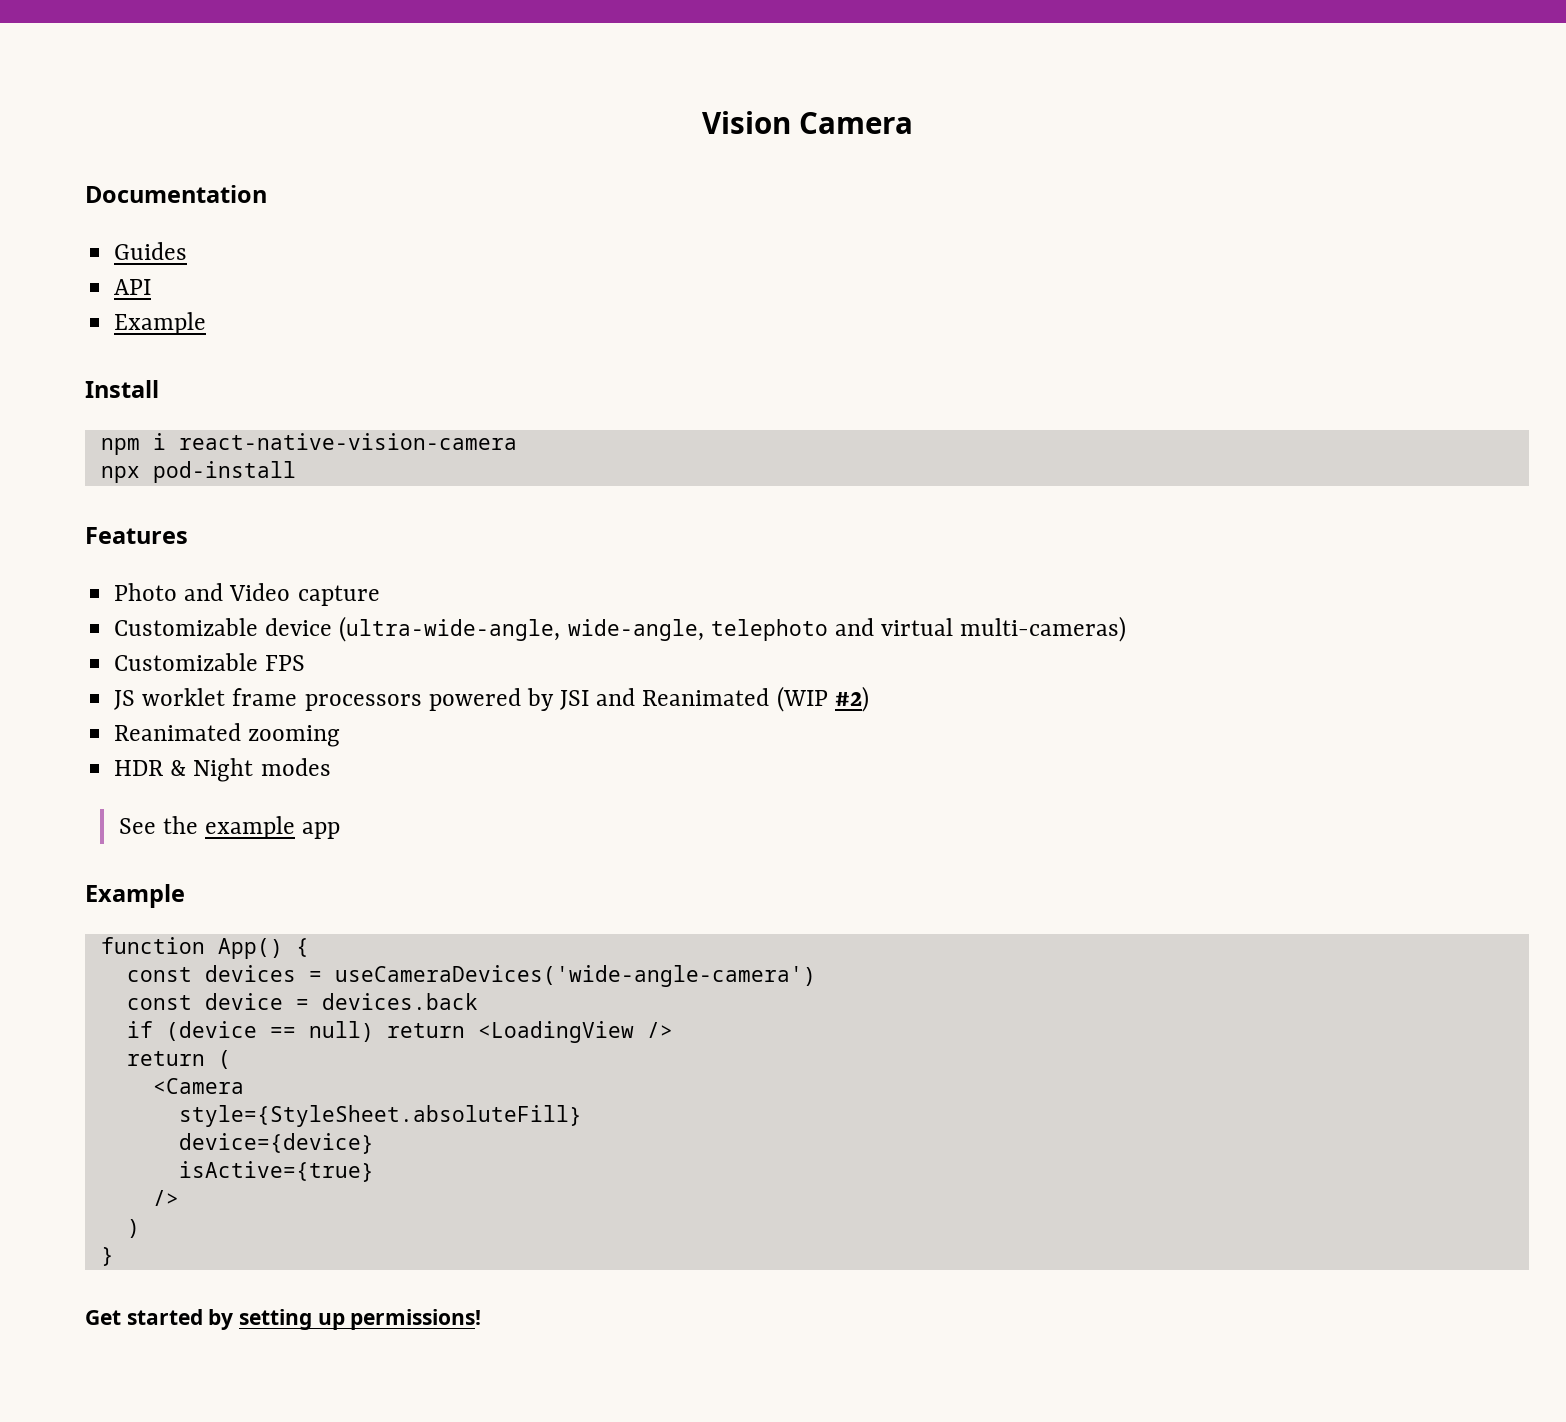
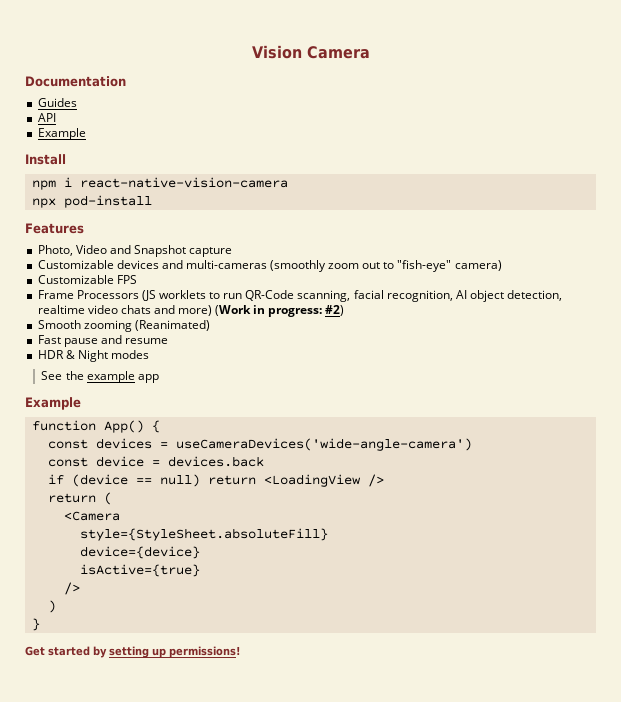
[114,583,380,606] [114,616,1127,642] [114,653,306,671] [114,686,828,712] Photo and Video capture // Customizable device (ultra-wide-angle, wide-angle, telephoto and virtual multi-cameras) // Customizable FPS // JS worklet frame processors powered by JSI and Reanimated (WIP -> [37,245,233,257] [37,260,502,272] [37,275,137,284] [37,290,562,302] [37,305,323,317] Photo, Video and Snapshot capture // Customizable devices and multi-cameras (smoothly zoom out to "fish-eye" camera) // Customizable FPS // Frame Processors (JS worklets to run QR-Code scanning, facial recognition, AI object detection, realtime video chats and more) (Work in progress:
[114,723,242,741] Reanimated -> [37,320,81,329] Smooth
(341, 736) none -> [134,320,210,331] [37,335,168,347] (Reanimated) // Fast pause and resume

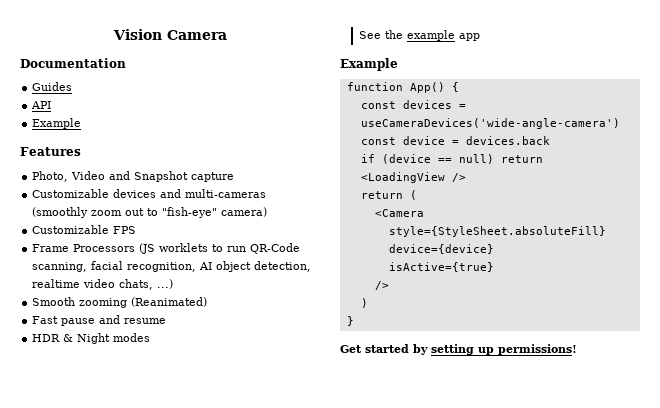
[25,154,66,165] [31,177,288,190] [31,195,152,208] // Install // npm i react-native-vision-camera // npx pod-install -> (82, 123) none
[120,305,345,317] chats and more) (Work in progress: #2) -> [119,279,174,290] chats, ...)

